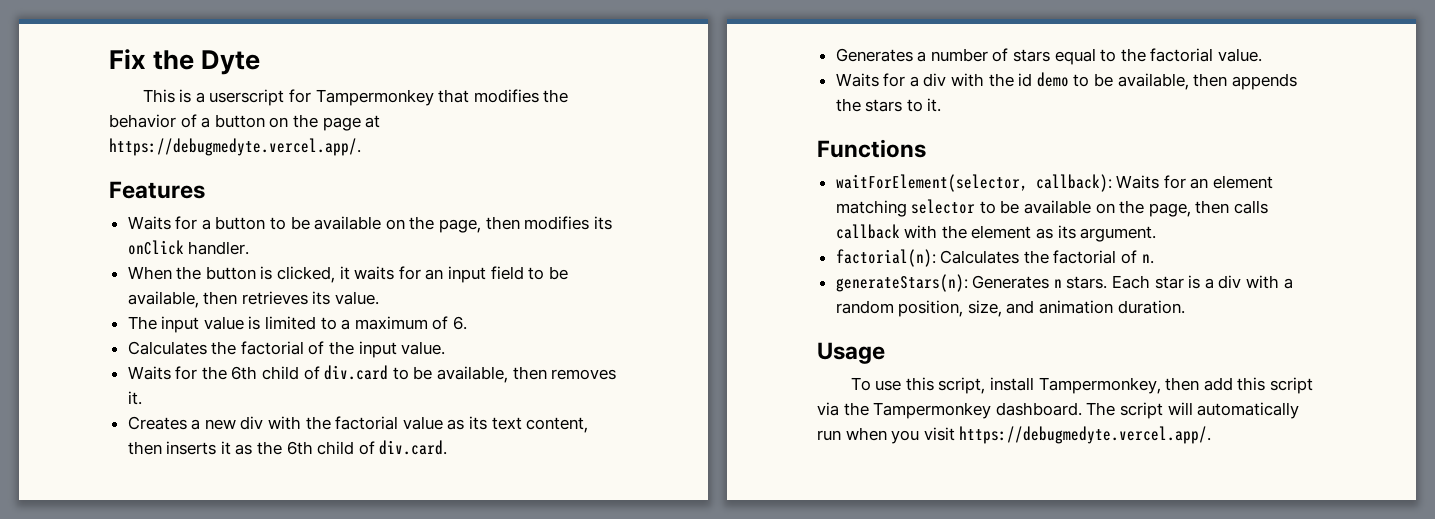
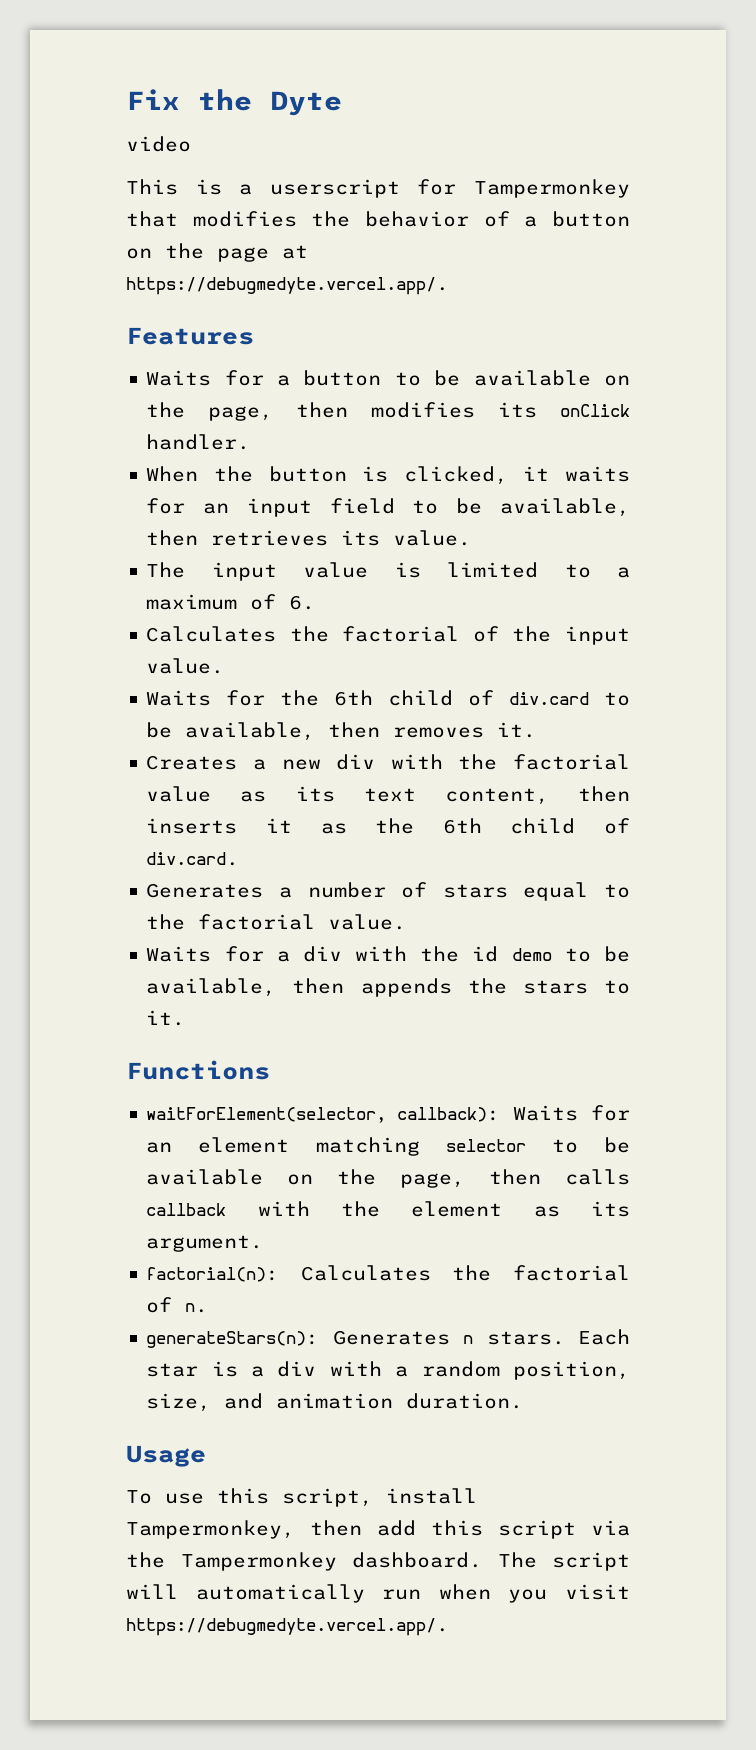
(261, 62) none -> [126,136,191,152] // video

